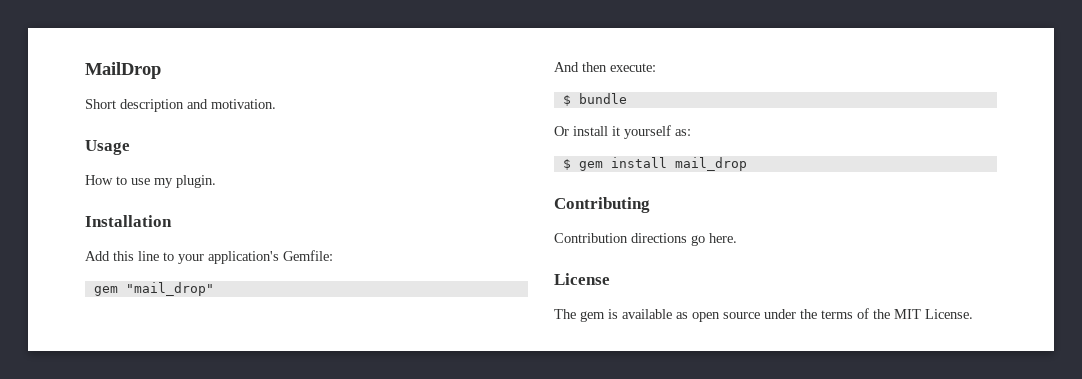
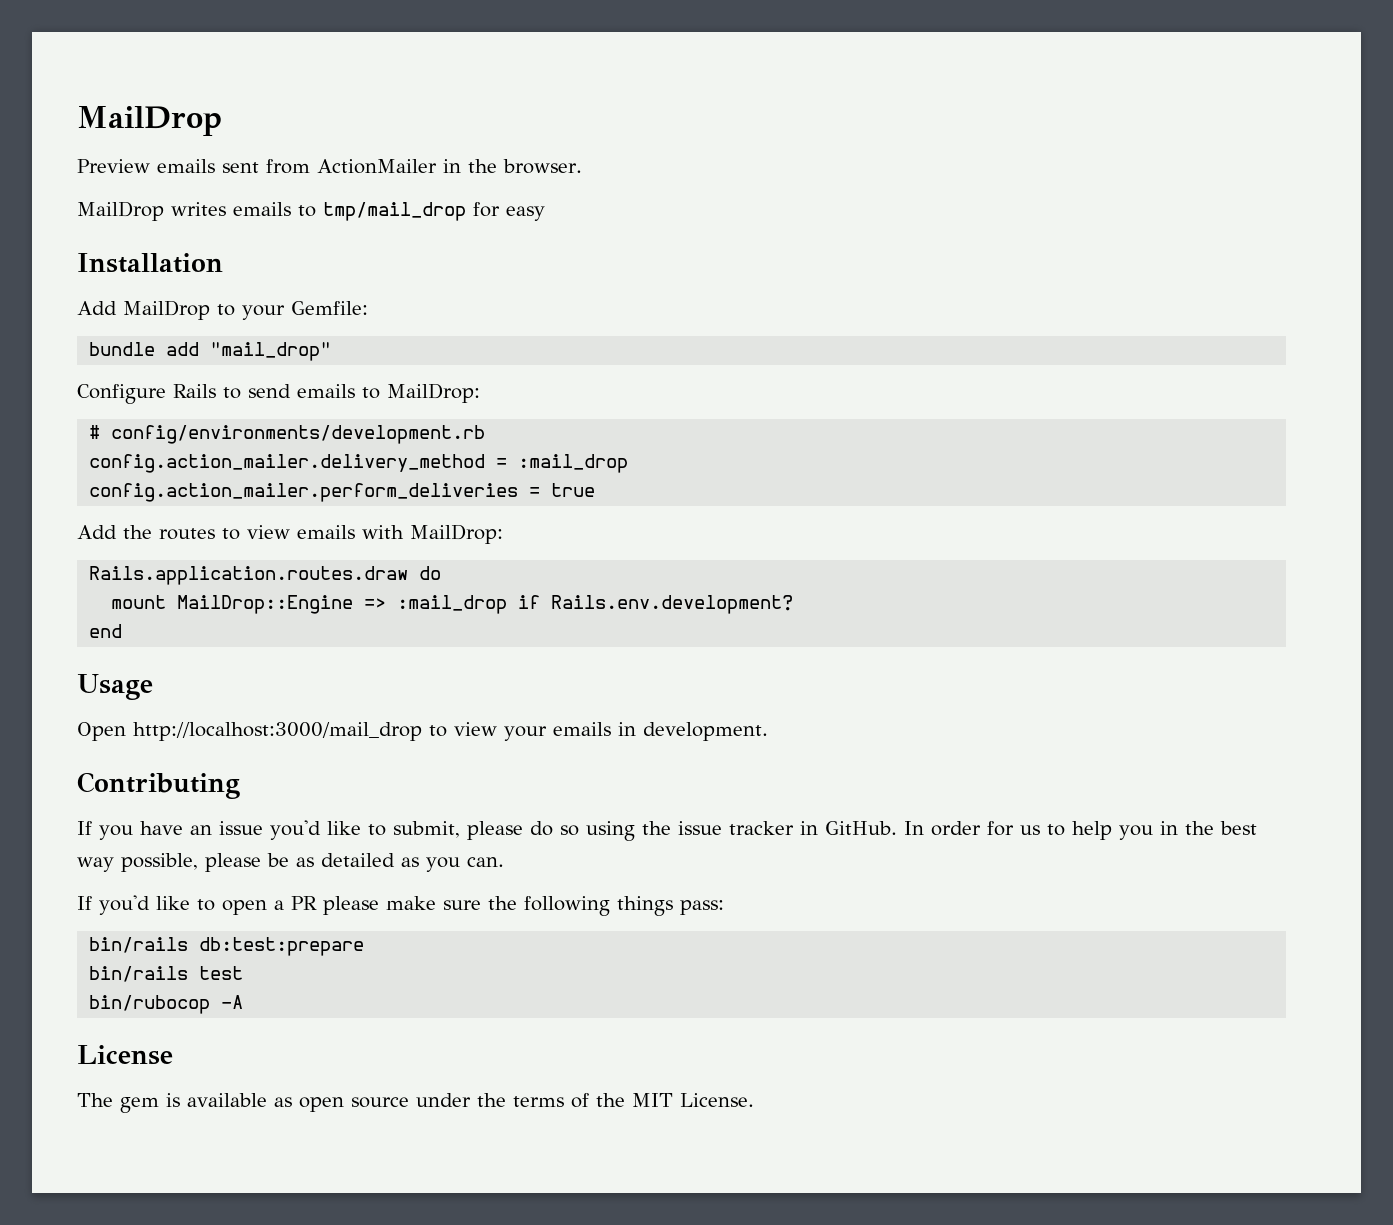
[85,99,276,112] [85,140,130,155] [85,175,216,188] Short description and motivation. // Usage // How to use my plugin. -> [77,159,582,174] [77,201,545,221] Preview emails sent from ActionMailer in the browser. // MailDrop writes emails to tmp/mail_drop for easy
[113,251,159,261] this line -> [123,300,210,320] MailDrop
[208,251,279,264] application's -> (285, 312) none
[93,286,118,296] gem -> [89,342,200,356] bundle add
[554,62,656,72] [562,93,627,106] [554,125,691,139] [562,157,747,171] [554,197,650,213] [554,233,737,246] And then execute: // $ bundle // Or install it yourself as: // $ gem install mail_drop // Contributing // Contribution directions go here. -> [77,383,480,404] [89,425,486,444] [89,454,629,473] [89,483,596,502] [77,524,503,544] [89,566,442,585] [111,595,794,614] [89,624,123,638] [77,674,153,700] [77,722,768,741] [77,772,240,799] [77,820,1257,841] [77,853,504,872] [77,895,724,916] [89,937,365,956] [89,966,244,982] [89,995,244,1014] Configure Rails to send emails to MailDrop: // # config/environments/development.rb // config.action_mailer.delivery_method = :mail_drop // config.action_mailer.perform_deliveries = true // Add the routes to view emails with MailDrop: // Rails.application.routes.draw do // mount MailDrop::Engine => :mail_drop if Rails.env.development? // end // Usage // Open http://localhost:3000/mail_drop to view your emails in development. // Contributing // If you have an issue you'd like to submit, please do so using the issue tracker in GitHub. In order for us to help you in the best way possible, please be as detailed as you can. // If you'd like to open a PR please make sure the following things pass: // bin/rails db:test:prepare // bin/rails test // bin/rubocop -A

